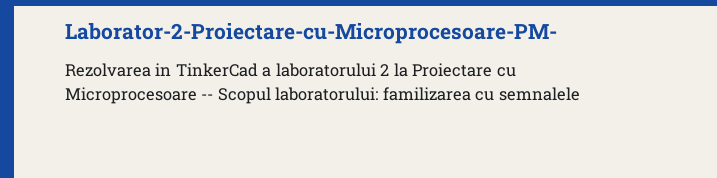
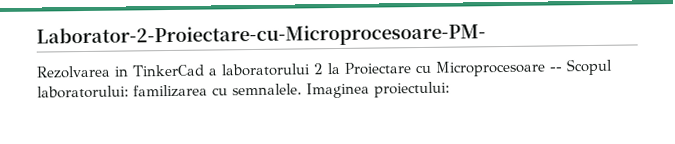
[498,87,580,101] semnalele -> [232,81,450,99] semnalele. Imaginea proiectului:

